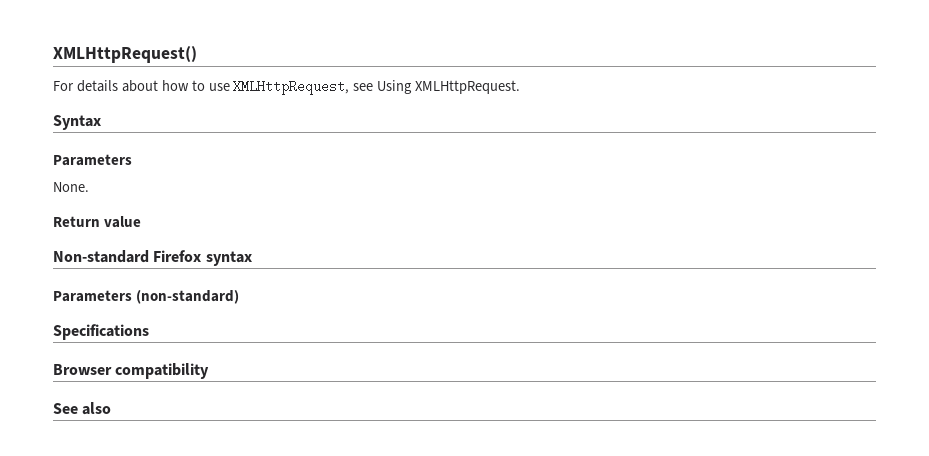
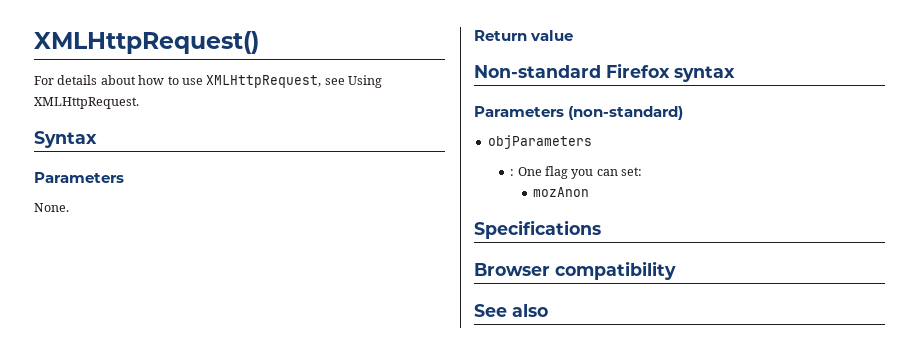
(240, 297) none -> [487,135,592,149] [510,166,643,179] [532,187,589,197] // objParameters // : One flag you can set: // mozAnon

